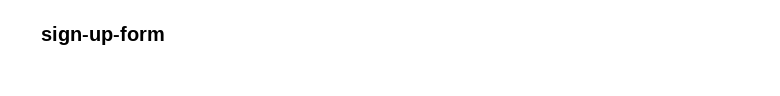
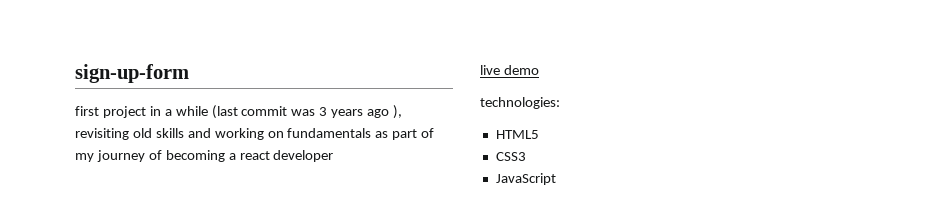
(165, 35) none -> [75,105,403,119] [75,128,435,140] [75,150,334,162] [480,65,539,75] [480,97,560,109] [495,130,539,139] [495,152,526,161] [495,173,556,185] // first project in a while (last commit was 3 years ago ), revisiting old skills and working on fundamentals as part of my journey of becoming a react developer // live demo // technologies: // HTML5 // CSS3 // JavaScript

